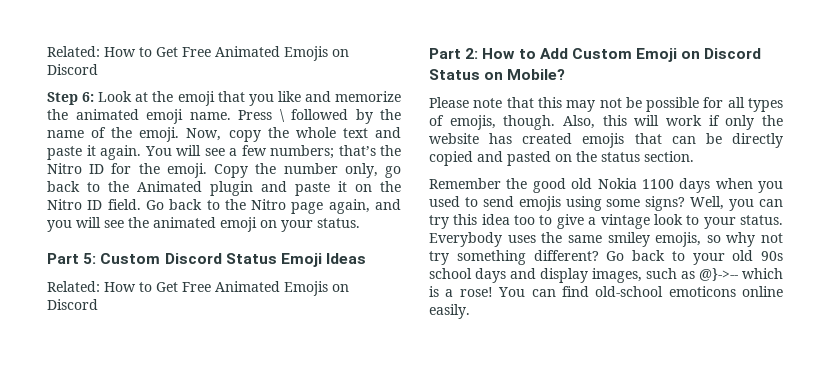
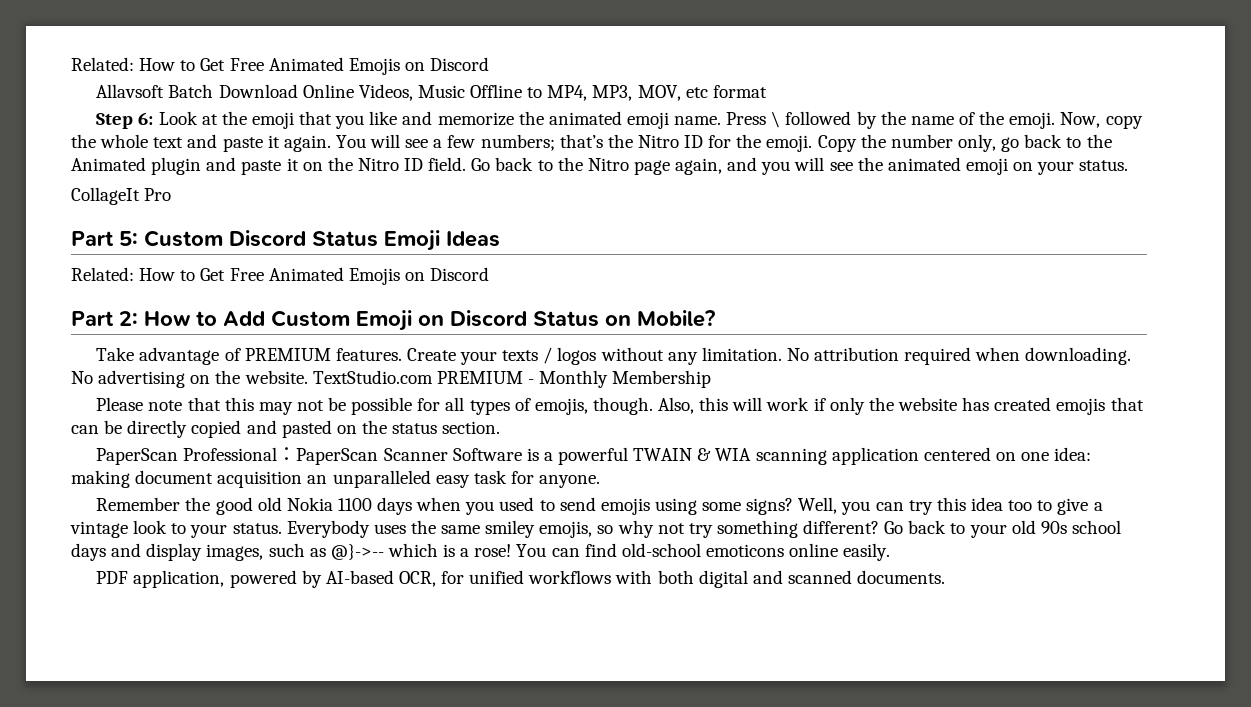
[47,46,349,61] [47,64,98,75] Related: How to Get Free Animated Emojis on Discord -> [71,57,490,75] [96,84,767,101] Related: How to Get Free Animated Emojis on Discord // Allavsoft Batch Download Online Videos, Music Offline to MP4, MP3, MOV, etc format
(360, 223) none -> [71,187,172,205] // CollageIt Pro
(566, 74) none -> [96,347,1132,365] [71,370,712,388] // Take advantage of PREMIUM features. Create your texts / logos without any limitation. No attribution required when downloading. No advertising on the website. TextStudio.com PREMIUM - Monthly Membership
(694, 156) none -> [96,447,1092,465] [71,470,601,488] // PaperScan Professional：PaperScan Scanner Software is a powerful TWAIN & WIA scanning application centered on one idea: making document acquisition an unparalleled easy task for anyone.
(470, 311) none -> [96,570,946,588] // PDF application, powered by AI-based OCR, for unified workflows with both digital and scanned documents.

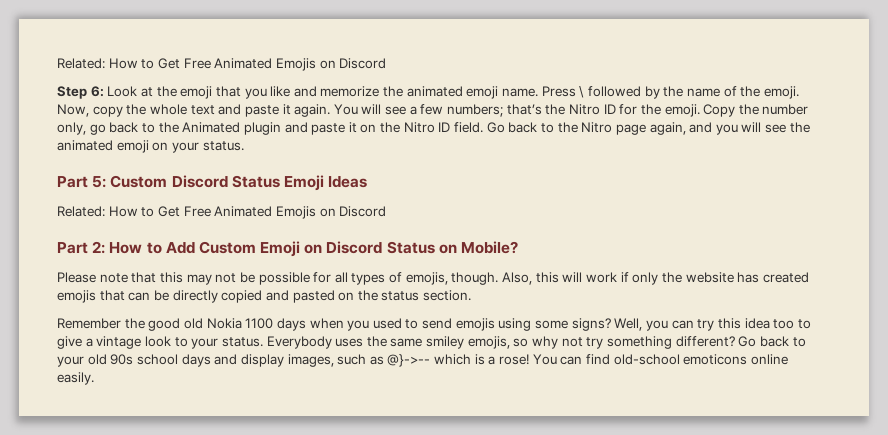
[71,57,490,75] [96,84,767,101] Related: How to Get Free Animated Emojis on Discord // Allavsoft Batch Download Online Videos, Music Offline to MP4, MP3, MOV, etc format -> [57,58,387,71] Related: How to Get Free Animated Emojis on Discord
[71,187,172,205] // CollageIt Pro -> (244, 146) none
[96,347,1132,365] [71,370,712,388] // Take advantage of PREMIUM features. Create your texts / logos without any limitation. No attribution required when downloading. No advertising on the website. TextStudio.com PREMIUM - Monthly Membership -> (519, 247) none
[96,447,1092,465] [71,470,601,488] // PaperScan Professional：PaperScan Scanner Software is a powerful TWAIN & WIA scanning application centered on one idea: making document acquisition an unparalleled easy task for anyone. -> (472, 295) none
[96,570,946,588] // PDF application, powered by AI-based OCR, for unified workflows with both digital and scanned documents. -> (94, 378) none

